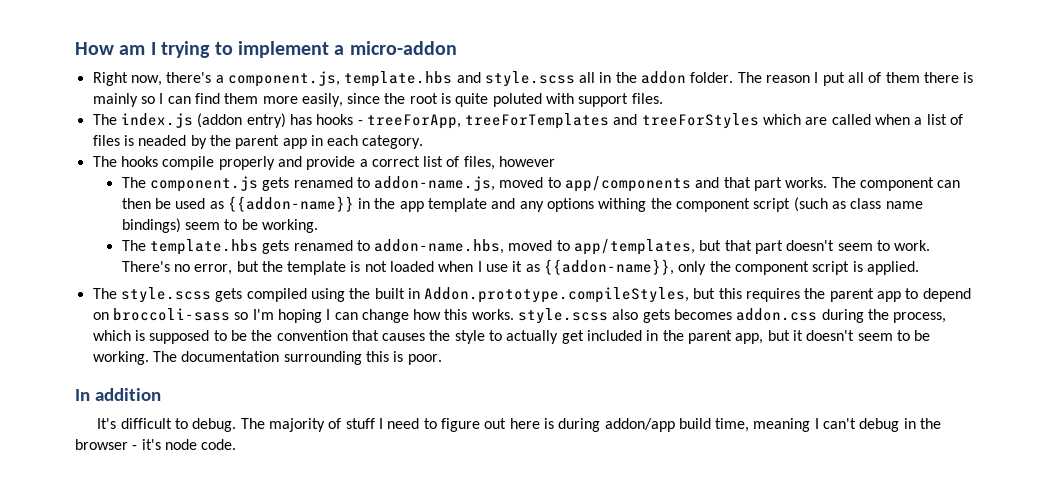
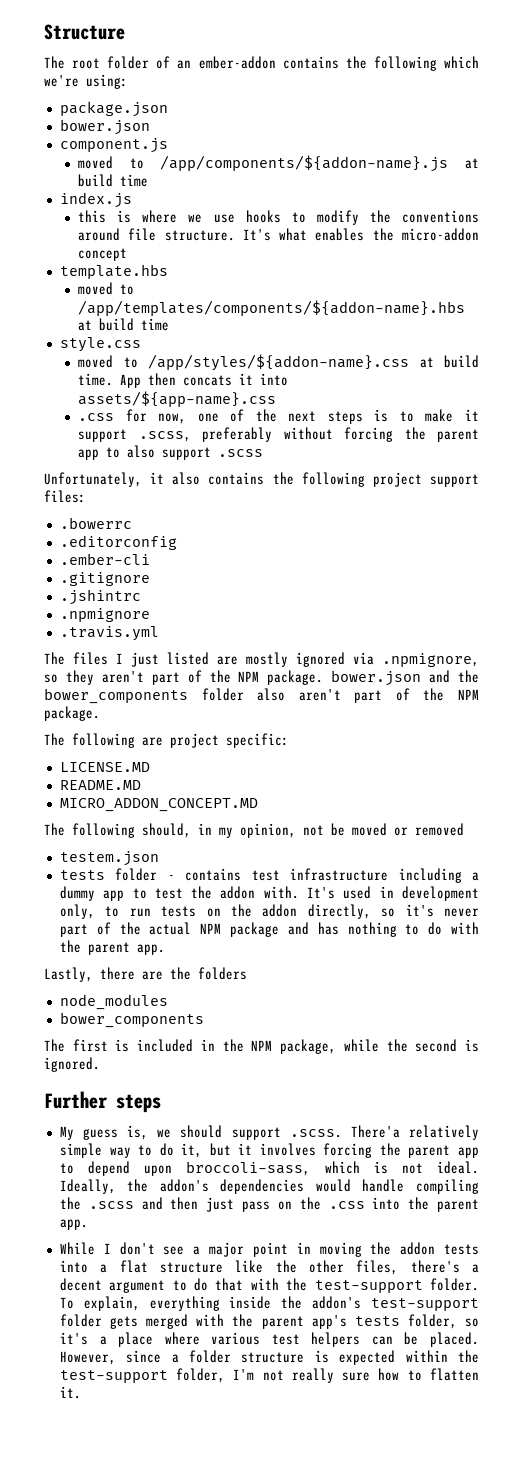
[75,41,457,58] [92,71,974,87] [92,93,663,107] [92,113,964,129] [92,135,424,149] [92,156,556,170] [121,176,961,192] [121,196,923,212] [121,218,318,233] [121,239,931,255] [121,259,919,275] [92,287,801,303] How am I trying to implement a micro-addon // Right now, there's a component.js, template.hbs and style.scss all in the addon folder. The reason I put all of them there is mainly so I can find them more easily, since the root is quite poluted with support files. // The index.js (addon entry) has hooks - treeForApp, treeForTemplates and treeForStyles which are called when a list of files is neaded by the parent app in each category. // The hooks compile properly and provide a correct list of files, however // The component.js gets renamed to addon-name.js, moved to app/components and that part works. The component can then be used as {{addon-name}} in the app template and any options withing the component script (such as class name bindings) seem to be working. // The template.hbs gets renamed to addon-name.hbs, moved to app/templates, but that part doesn't seem to work. There's no error, but the template is not loaded when I use it as {{addon-name}}, only the component script is applied. // The style.scss gets compiled using the built in Addon.prototype.compileStyles, but this requires -> [44,24,125,40] [44,56,479,71] [44,74,128,89] [59,101,168,117] [59,119,150,135] [59,138,168,153] [78,155,480,172] [78,174,149,187] [59,192,132,208] [78,210,479,225] [78,228,479,241] [78,248,128,261] [59,264,168,279] [78,282,135,295] [78,300,466,316] [78,318,170,331] [59,337,141,352] [78,354,480,371] [78,373,289,388] [78,391,277,407] [78,409,479,424] [78,427,480,442] [78,445,264,460] [44,472,480,487] [44,490,86,503] [59,517,132,529] [59,535,177,550] [59,553,150,565] [59,572,150,586] [59,589,141,605] [59,608,150,622] [59,626,159,641] [44,652,479,667] [44,670,479,686] [44,688,479,704] [44,706,100,721] [44,733,289,748] [59,762,150,772] [59,780,141,790] [59,798,258,812] [44,823,464,838] [59,851,159,866] [59,868,479,883] [59,886,480,901] [59,904,479,919] [59,922,479,937] [59,940,165,955] [44,967,247,982] [59,994,168,1010] [59,1012,204,1028] [44,1039,480,1054] [44,1057,100,1072] [44,1091,161,1113] [59,1125,479,1140] [59,1143,373,1158] Structure // The root folder of an ember-addon contains the following which we're using: // package.json // bower.json // component.js // moved to /app/components/${addon-name}.js at build time // index.js // this is where we use hooks to modify the conventions around file structure. It's what enables the micro-addon concept // template.hbs // moved to /app/templates/components/${addon-name}.hbs at build time // style.css // moved to /app/styles/${addon-name}.css at build time. App then concats it into assets/${app-name}.css // .css for now, one of the next steps is to make it support .scss, preferably without forcing the parent app to also support .scss // Unfortunately, it also contains the following project support files: // .bowerrc // .editorconfig // .ember-cli // .gitignore // .jshintrc // .npmignore // .travis.yml // The files I just listed are mostly ignored via .npmignore, so they aren't part of the NPM package. bower.json and the bower_components folder also aren't part of the NPM package. // The following are project specific: // LICENSE.MD // README.MD // MICRO_ADDON_CONCEPT.MD // The following should, in my opinion, not be moved or removed // testem.json // tests folder - contains test infrastructure including a dummy app to test the addon with. It's used in development only, to run tests on the addon directly, so it's never part of the actual NPM package and has nothing to do with the parent app. // Lastly, there are the folders // node_modules // bower_components // The first is included in the NPM package, while the second is ignored. // Further steps // My guess is, we should support .scss. There'a relatively simple way to do it, but it involves forcing
[92,308,947,324] [92,330,931,344] [92,351,442,365] [75,388,161,401] [97,418,942,432] [75,439,237,450] on broccoli-sass so I'm hoping I can change how this works. style.scss also gets becomes addon.css during the process, which is supposed to be the convention that causes the style to actually get included in the parent app, but it doesn't seem to be working. The documentation surrounding this is poor. // In addition // It's difficult to debug. The majority of stuff I need to figure out here is during addon/app build time, meaning I can't debug in the browser - it's node code. -> [144,1161,479,1176] [59,1179,479,1194] [59,1197,479,1212] [59,1219,88,1230] [59,1242,479,1257] [59,1260,480,1275] [59,1278,479,1293] [59,1296,479,1311] [59,1314,480,1329] [59,1332,480,1347] [59,1350,480,1365] [59,1368,480,1383] [59,1386,81,1399] upon broccoli-sass, which is not ideal. Ideally, the addon's dependencies would handle compiling the .scss and then just pass on the .css into the parent app. // While I don't see a major point in moving the addon tests into a flat structure like the other files, there's a decent argument to do that with the test-support folder. To explain, everything inside the addon's test-support folder gets merged with the parent app's tests folder, so it's a place where various test helpers can be placed. However, since a folder structure is expected within the test-support folder, I'm not really sure how to flatten it.

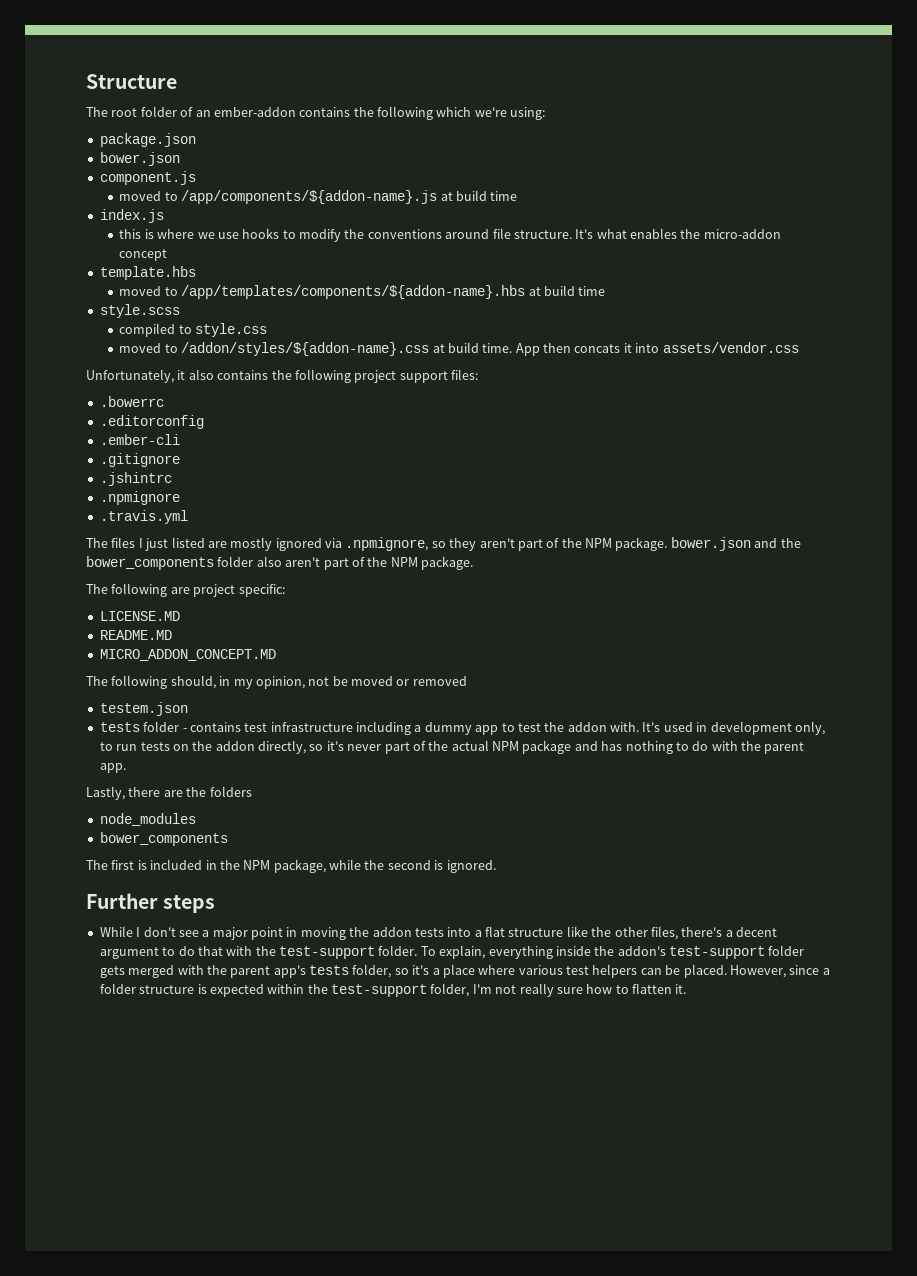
(170, 324) none -> [99,304,180,318] [119,323,192,337] style.scss // compiled to
[148,354,410,371] /app/styles/${addon-name}.css -> [181,342,430,356] /addon/styles/${addon-name}.css
[78,391,277,407] [78,409,479,424] [78,427,480,442] [78,445,264,460] assets/${app-name}.css // .css for now, one of the next steps is to make it support .scss, preferably without forcing the parent app to also support .scss -> [662,342,799,353] assets/vendor.css
[59,1125,479,1140] [59,1143,480,1158] [59,1161,479,1176] [59,1179,479,1194] [59,1197,479,1212] [59,1219,88,1230] // My guess is, we should support .scss. There'a relatively simple way to do it, but it involves forcing the parent app to depend upon broccoli-sass, which is not ideal. Ideally, the addon's dependencies would handle compiling the .scss and then just pass on the .css into the parent app. -> (216, 904) none

